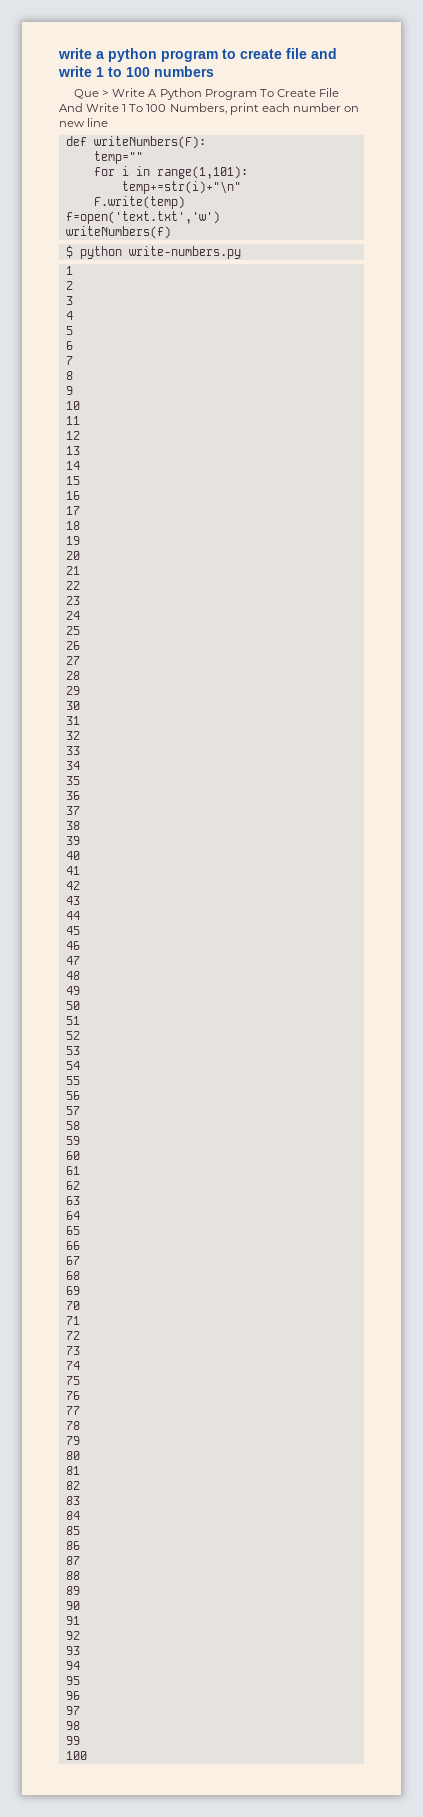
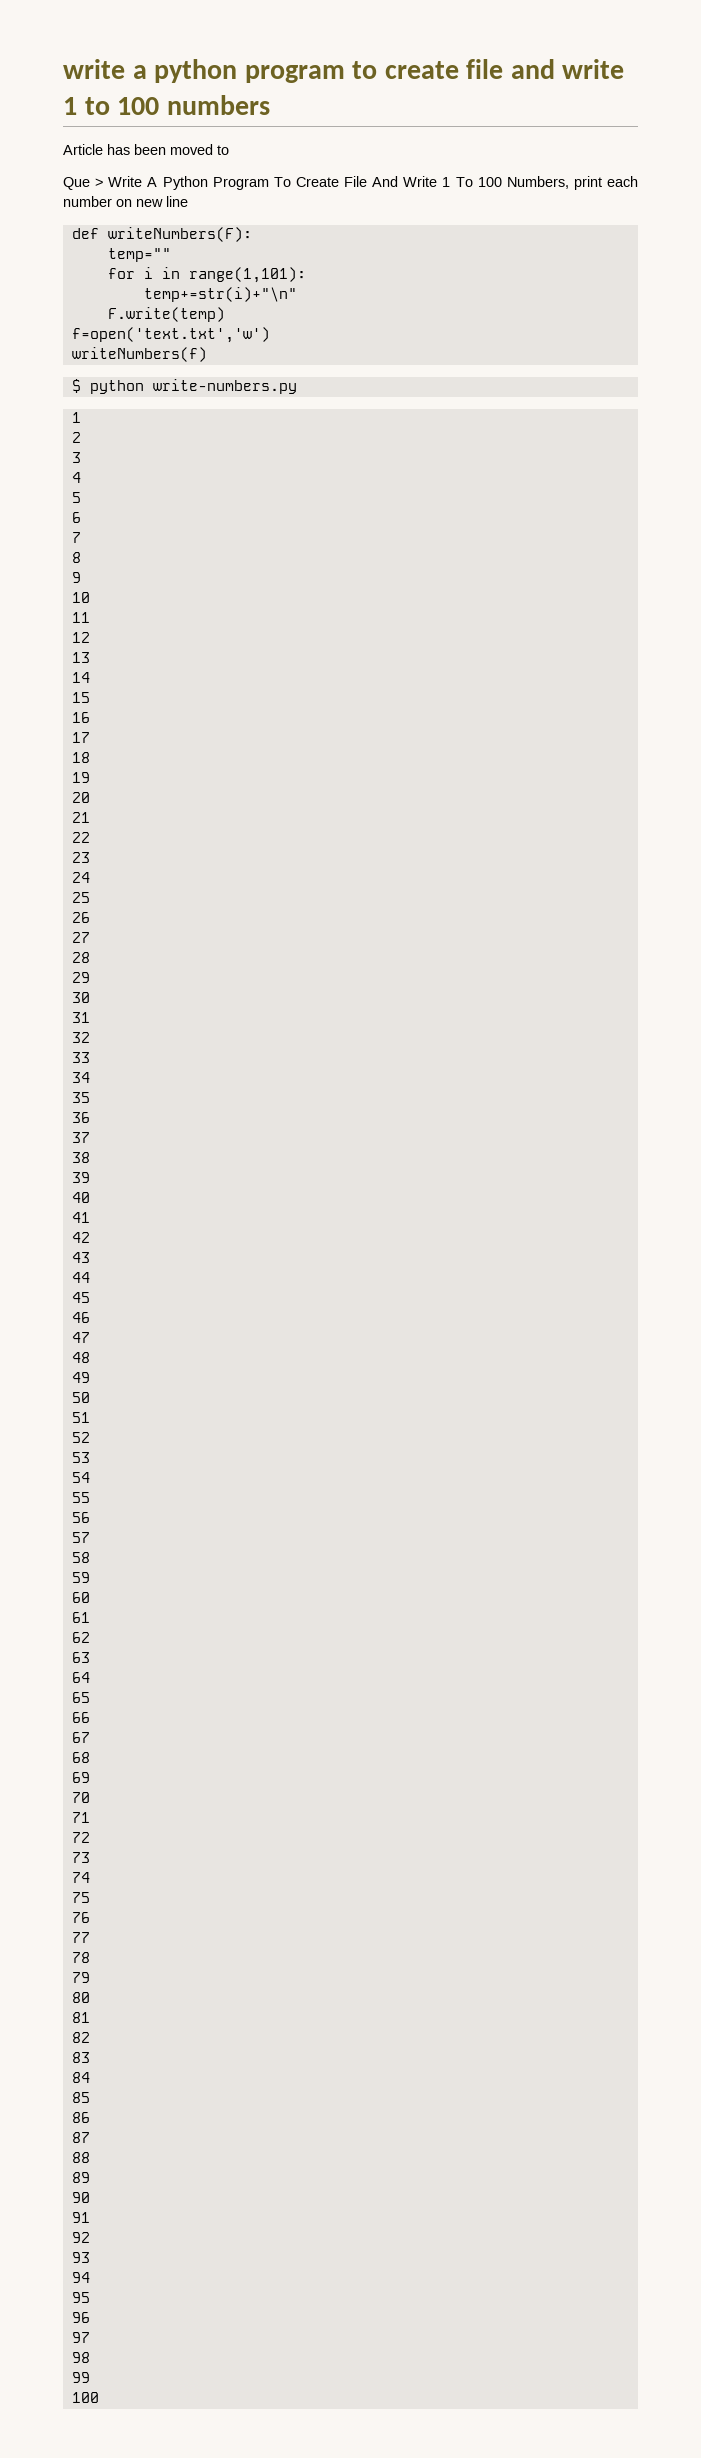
(214, 71) none -> [63,144,229,155] // Article has been moved to

